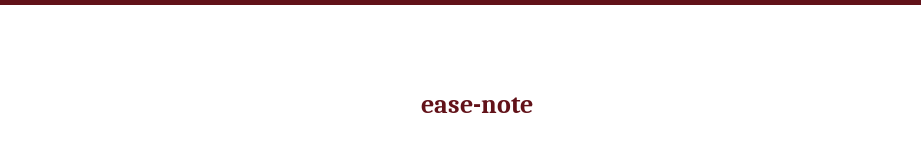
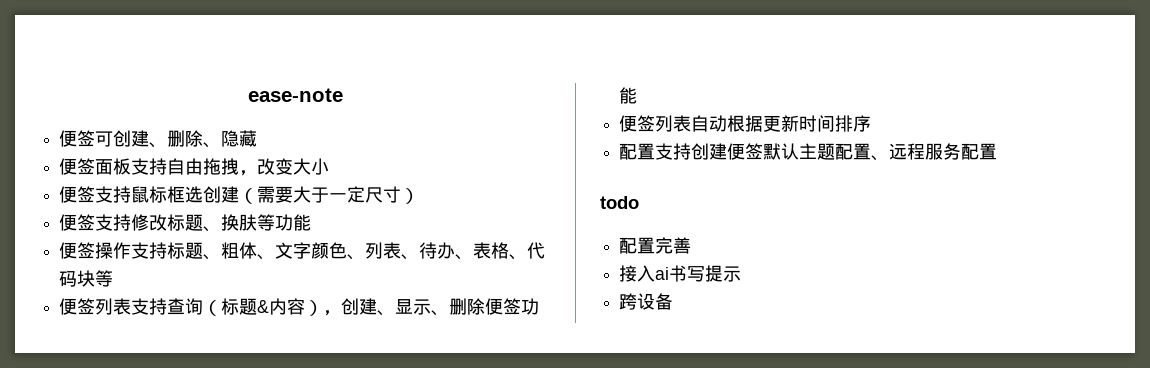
(533, 105) none -> [59,130,258,148] [59,158,330,176] [59,186,420,204] [59,214,312,232] [59,242,546,260] [59,270,114,287] [59,298,540,316] [619,87,638,104] [619,115,872,132] [619,143,998,161] [600,196,639,209] [619,237,692,254] [619,265,742,282] [619,293,674,310] // 便签可创建、删除、隐藏 // 便签面板支持自由拖拽，改变大小 // 便签支持鼠标框选创建（需要大于一定尺寸） // 便签支持修改标题、换肤等功能 // 便签操作支持标题、粗体、文字颜色、列表、待办、表格、代码块等 // 便签列表支持查询（标题&内容），创建、显示、删除便签功能 // 便签列表自动根据更新时间排序 // 配置支持创建便签默认主题配置、远程服务配置 // todo // 配置完善 // 接入ai书写提示 // 跨设备

